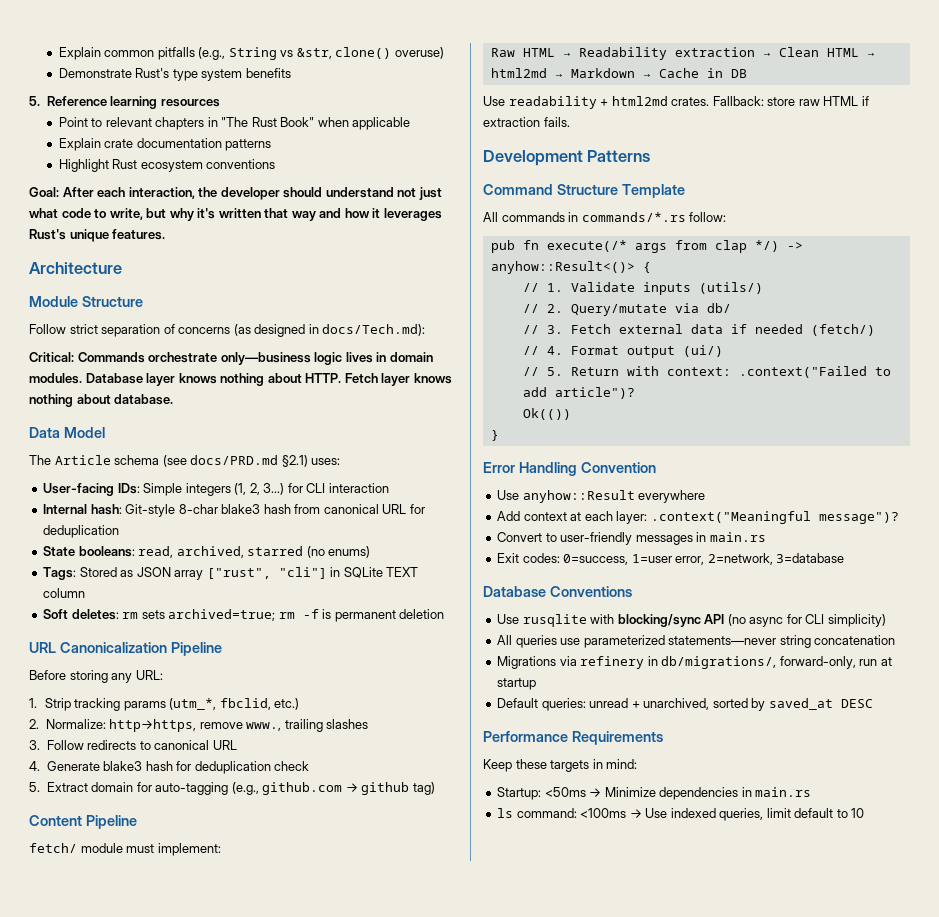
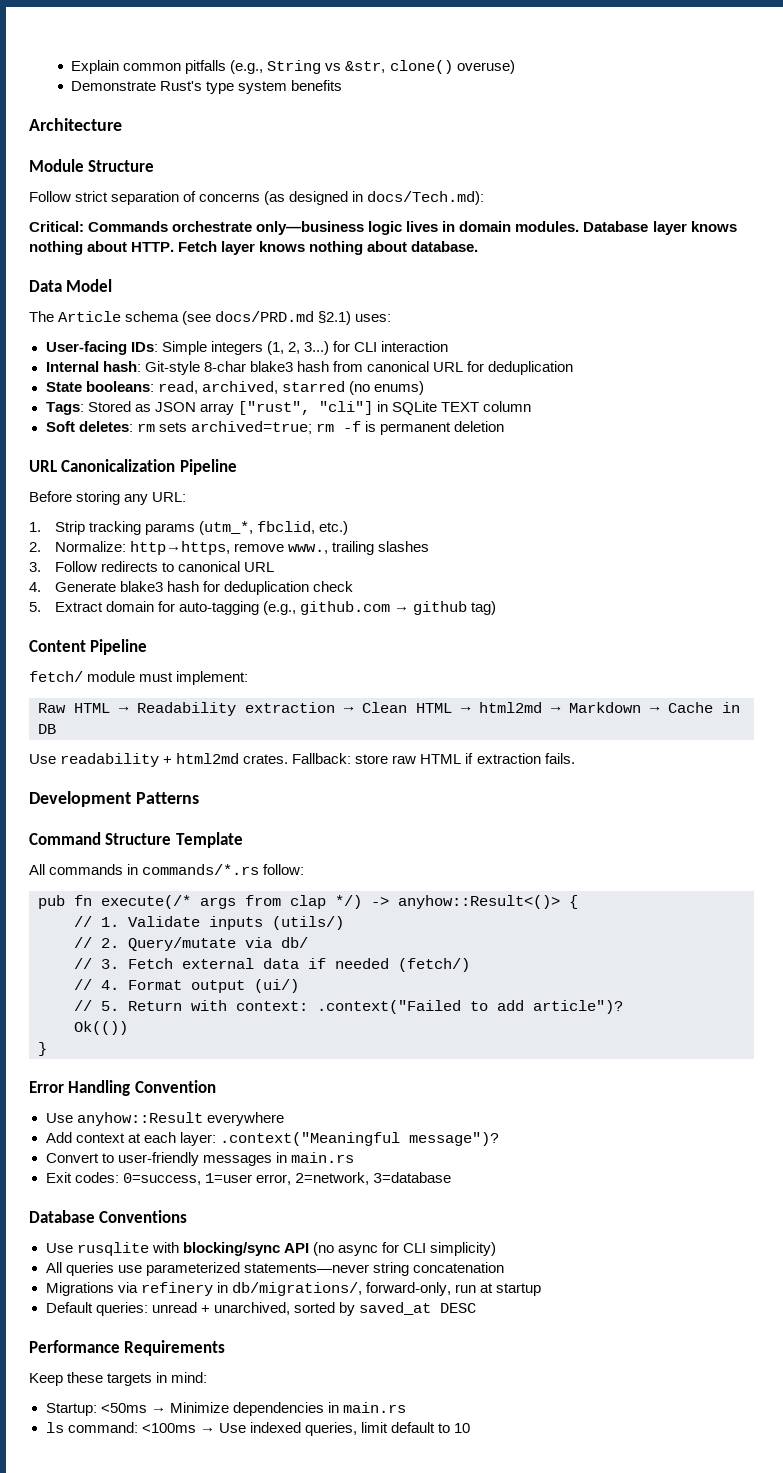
[29,96,220,109] [58,117,411,130] [58,138,272,151] [58,159,276,172] [29,187,442,200] [29,208,442,221] [29,229,166,242] // 5. Reference learning resources // Point to relevant chapters in "The Rust Book" when applicable // Explain crate documentation patterns // Highlight Rust ecosystem conventions // Goal: After each interaction, the developer should understand not just what code to write, but why it's written that way and how it leverages Rust's unique features. -> (343, 85) none

